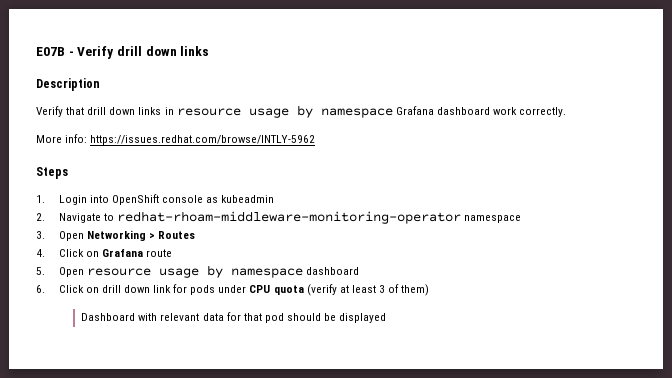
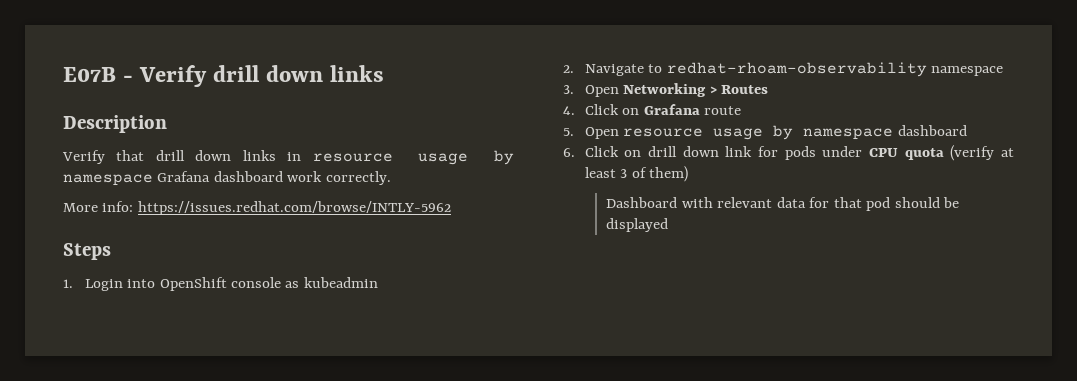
[116,211,461,224] redhat-rhoam-middleware-monitoring-operator -> [666,62,927,77] redhat-rhoam-observability

